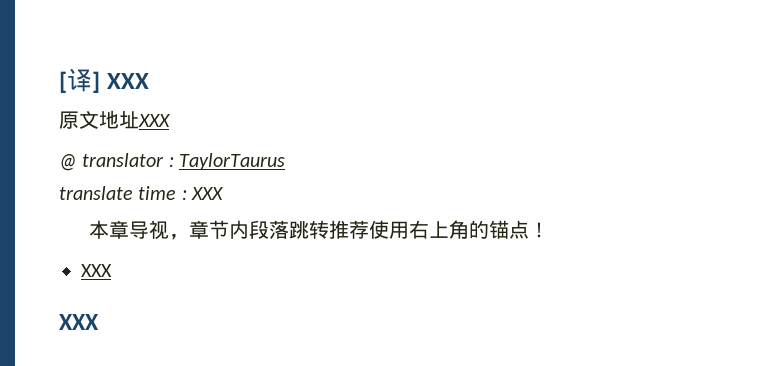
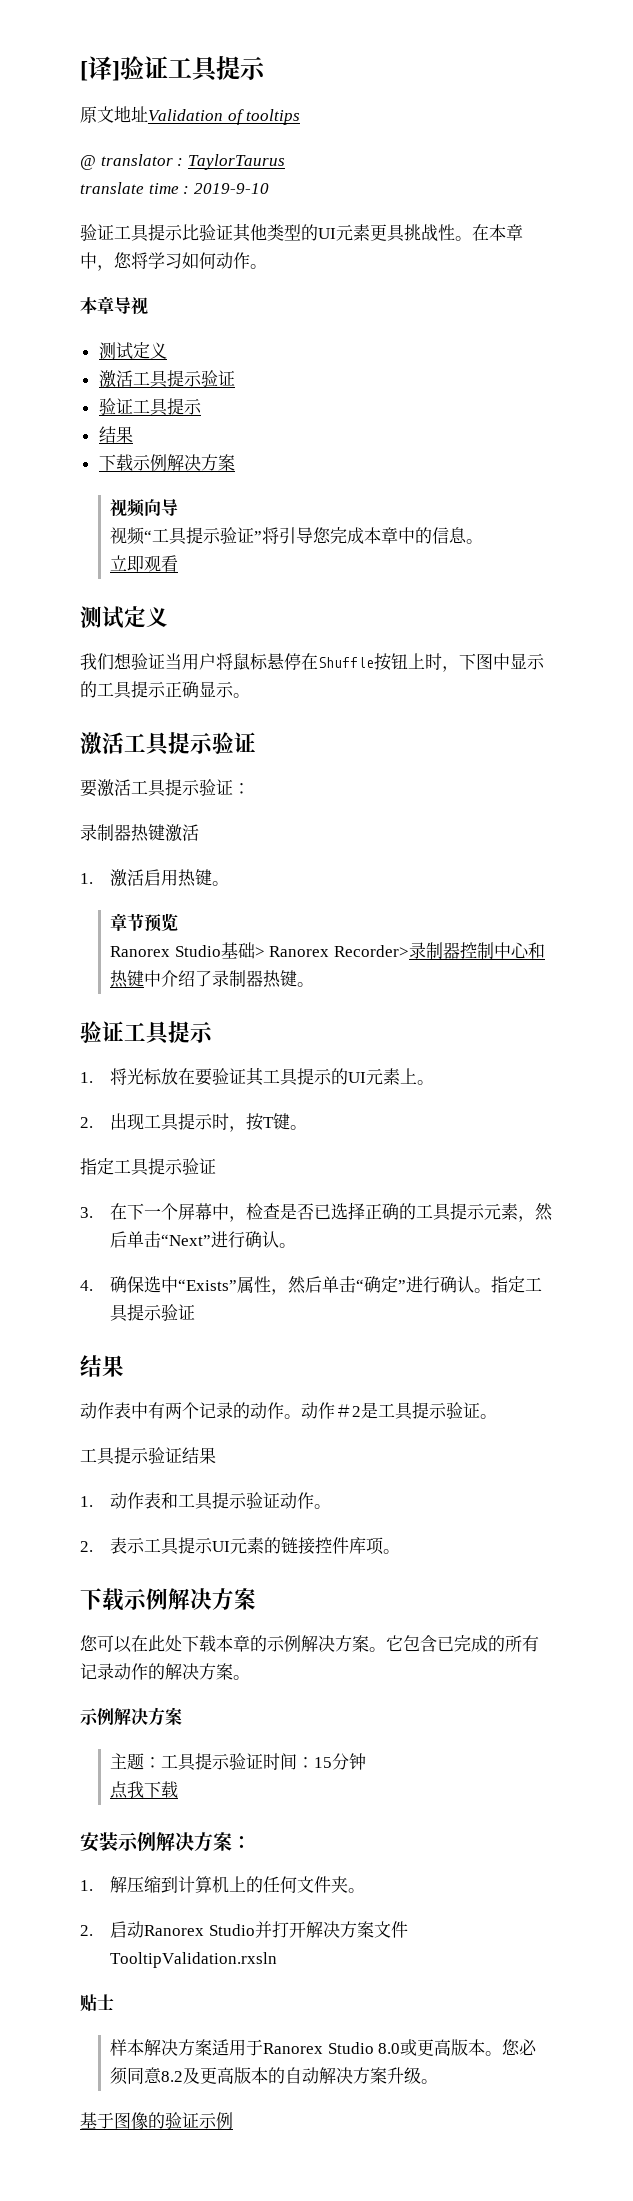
[106,73,149,89] XXX -> [120,56,266,82] 验证工具提示
[138,114,171,127] XXX -> [148,109,301,125] Validation of tooltips
[191,187,225,200] [88,220,549,240] [81,264,112,277] [59,314,99,330] XXX // 本章导视，章节内段落跳转推荐使用右上角的锚点！ // XXX // XXX -> [193,183,269,194] [80,223,523,242] [80,252,267,271] [80,296,148,315] [98,342,167,360] [98,370,235,388] [98,398,202,416] [98,426,133,443] [98,454,235,471] [109,499,178,517] [109,527,483,545] [109,555,178,572] [80,606,168,629] [80,653,545,672] [80,681,250,699] [80,732,256,756] [80,779,250,797] [80,824,199,842] [80,869,229,887] [109,913,178,932] [109,942,545,959] [109,970,314,988] [80,1021,213,1045] [80,1067,434,1086] [80,1113,307,1132] [80,1158,216,1176] [80,1202,553,1222] [109,1231,296,1248] [80,1276,542,1295] [109,1304,195,1322] [80,1355,124,1377] [80,1402,497,1420] [80,1447,216,1465] [80,1492,331,1510] [80,1537,400,1555] [80,1588,256,1611] [80,1635,539,1653] [80,1663,250,1680] [80,1707,182,1726] [109,1753,366,1771] [109,1781,178,1799] [80,1832,251,1852] [80,1876,365,1893] [80,1921,408,1938] [109,1952,277,1968] [80,1994,114,2012] [109,2039,538,2056] [109,2067,438,2085] [80,2112,233,2130] 2019-9-10 // 验证工具提示比验证其他类型的UI元素更具挑战性。在本章中，您将学习如何动作。 // 本章导视 // 测试定义 // 激活工具提示验证 // 验证工具提示 // 结果 // 下载示例解决方案 // 视频向导 // 视频“工具提示验证”将引导您完成本章中的信息。 // 立即观看 // 测试定义 // 我们想验证当用户将鼠标悬停在Shuffle按钮上时，下图中显示的工具提示正确显示。 // 激活工具提示验证 // 要激活工具提示验证： // 录制器热键激活 // 1.激活启用热键。 // 章节预览 // Ranorex Studio基础> Ranorex Recorder>录制器控制中心和热键中介绍了录制器热键。 // 验证工具提示 // 1.将光标放在要验证其工具提示的UI元素上。 // 2.出现工具提示时，按T键。 // 指定工具提示验证 // 3.在下一个屏幕中，检查是否已选择正确的工具提示元素，然后单击“Next”进行确认。 // 4.确保选中“Exists”属性，然后单击“确定”进行确认。指定工具提示验证 // 结果 // 动作表中有两个记录的动作。动作＃2是工具提示验证。 // 工具提示验证结果 // 1.动作表和工具提示验证动作。 // 2.表示工具提示UI元素的链接控件库项。 // 下载示例解决方案 // 您可以在此处下载本章的示例解决方案。它包含已完成的所有记录动作的解决方案。 // 示例解决方案 // 主题：工具提示验证时间：15分钟 // 点我下载 // 安装示例解决方案： // 1.解压缩到计算机上的任何文件夹。 // 2.启动Ranorex Studio并打开解决方案文件TooltipValidation.rxsln // 贴士 // 样本解决方案适用于Ranorex Studio 8.0或更高版本。您必须同意8.2及更高版本的自动解决方案升级。 // 基于图像的验证示例

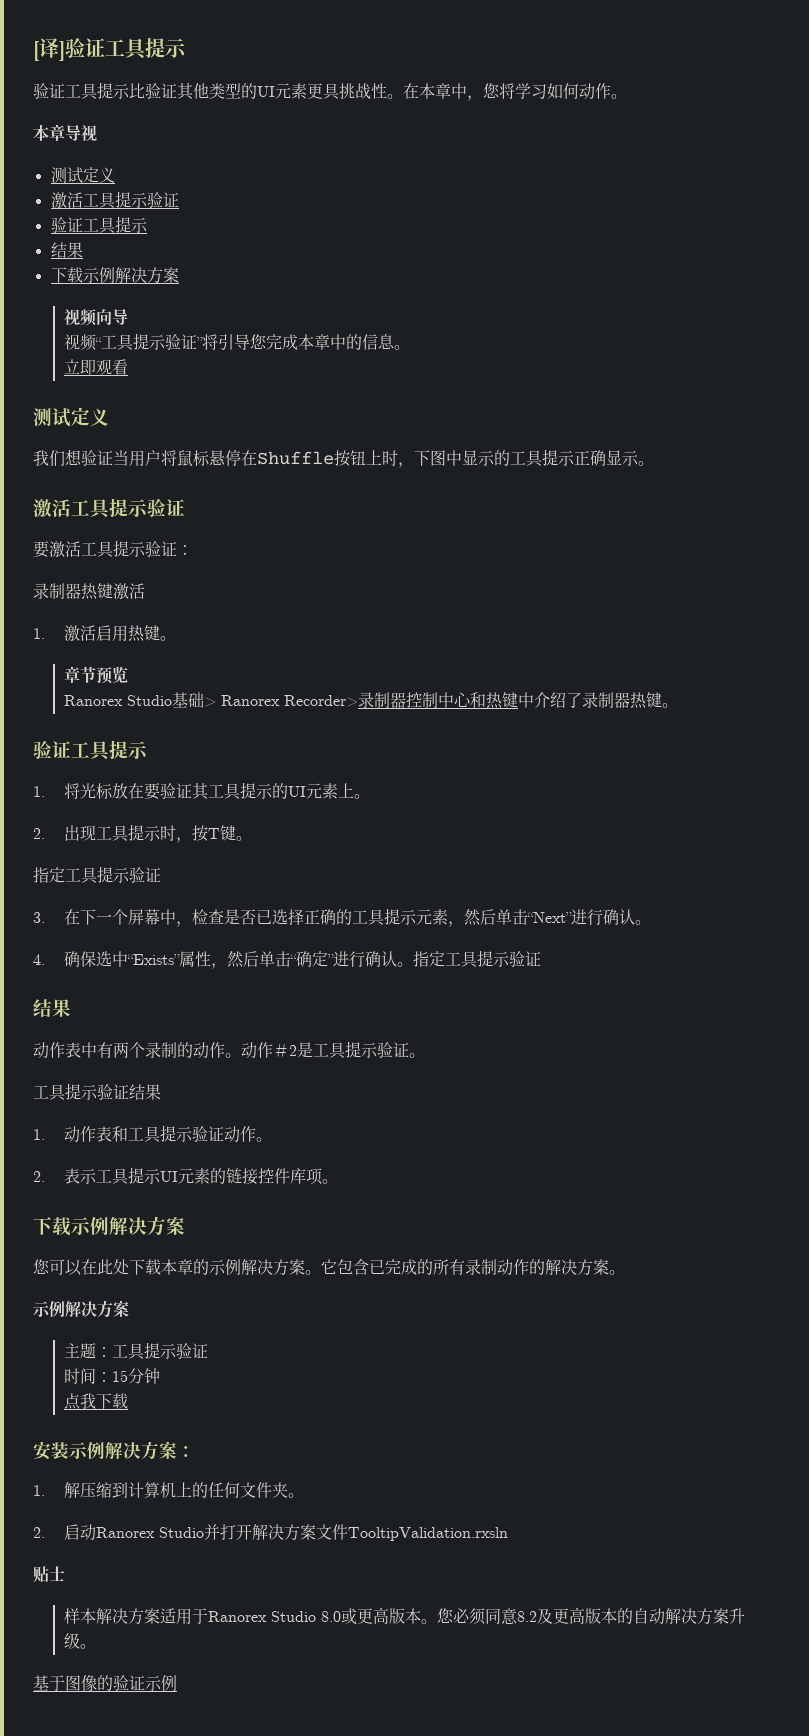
[80,106,301,125] [80,154,285,170] [80,182,269,194] // 原文地址Validation of tooltips // @ translator : TaylorTaurus // translate time : 2019-9-10 -> (187, 48) none
[199,1402,233,1419] 记录 -> [145,1042,177,1058] 录制
[80,1663,114,1680] 记录 -> [465,1259,497,1275] 录制
(263, 1761) none -> (209, 1351) //

